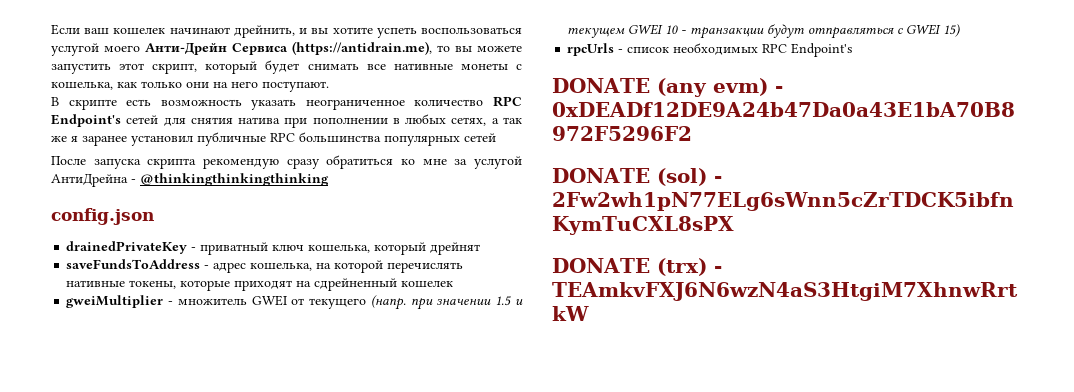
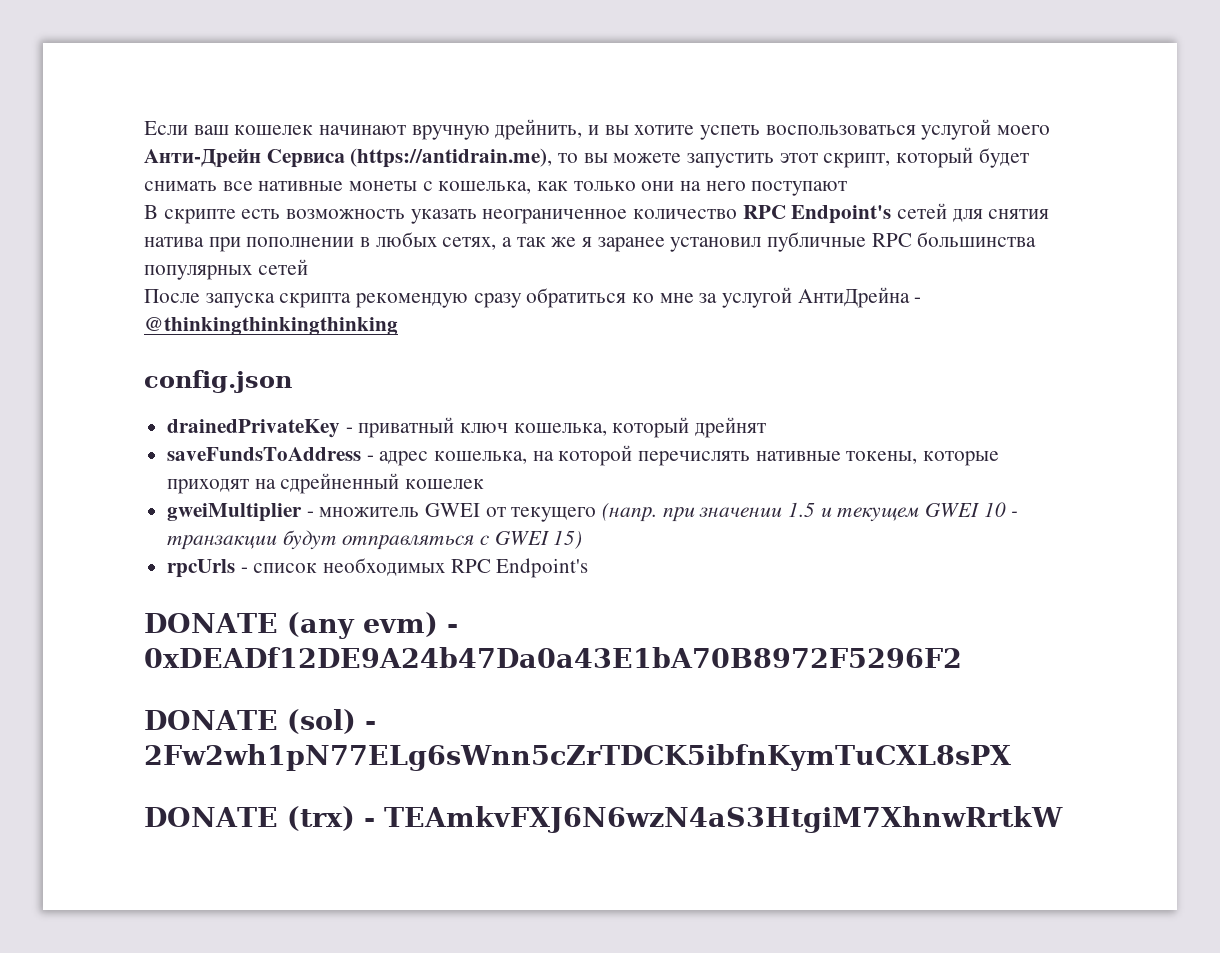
(230, 30) none -> [411,125,490,140] вручную
[262,81,329,92] поступают. -> [751,181,848,196] поступают

